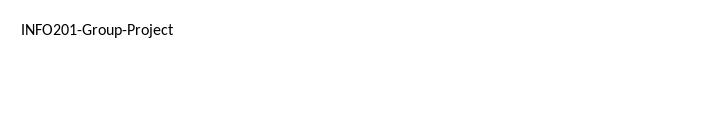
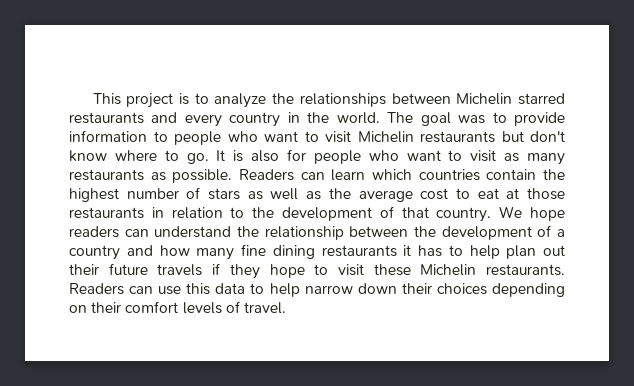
[21,24,174,38] INFO201-Group-Project -> [92,93,565,108] [69,112,565,127] [69,130,565,145] [69,149,565,165] [69,169,565,183] [69,187,565,202] [69,206,565,222] [69,225,565,240] [69,244,565,260] [69,263,565,279] [69,283,565,297] [69,301,286,314] This project is to analyze the relationships between Michelin starred restaurants and every country in the world. The goal was to provide information to people who want to visit Michelin restaurants but don't know where to go. It is also for people who want to visit as many restaurants as possible. Readers can learn which countries contain the highest number of stars as well as the average cost to eat at those restaurants in relation to the development of that country. We hope readers can understand the relationship between the development of a country and how many fine dining restaurants it has to help plan out their future travels if they hope to visit these Michelin restaurants. Readers can use this data to help narrow down their choices depending on their comfort levels of travel.

